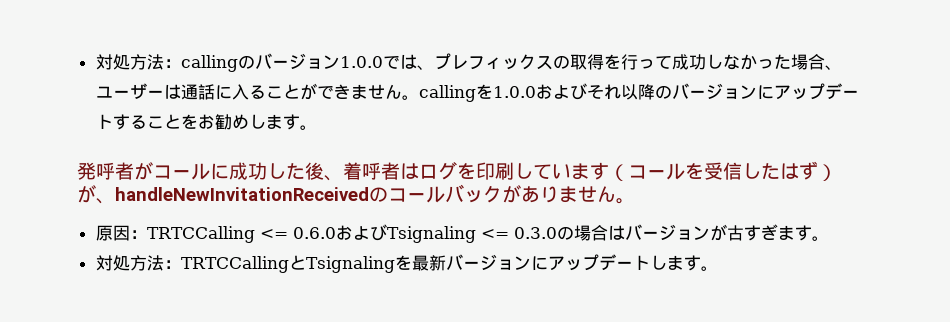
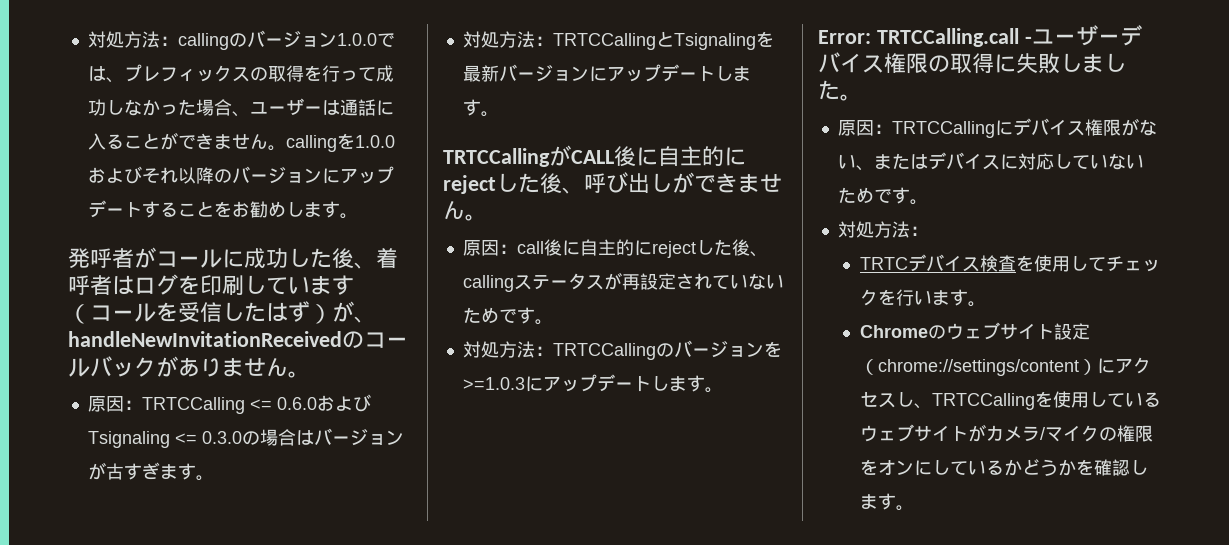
(718, 268) none -> [443,145,746,167] [443,172,782,194] [443,200,487,221] [462,239,768,258] [462,272,784,292] [462,307,553,325] [462,340,782,360] [462,374,723,393] [818,25,1142,47] [818,52,1126,74] [818,80,862,101] [837,118,1157,138] [837,152,1144,171] [837,187,928,205] [837,221,928,238] [859,254,1160,272] [859,289,986,307] [859,322,1090,340] [859,357,1151,376] [859,391,1161,410] [859,424,1153,442] [859,459,1148,476] [859,493,914,511] // TRTCCallingがCALL後に自主的にrejectした後、呼び出しができません。 // 原因：call後に自主的にrejectした後、callingステータスが再設定されていないためです。 // 対処方法：TRTCCallingのバージョンを>=1.0.3にアップデートします。 // Error: TRTCCalling.call -ユーザーデバイス権限の取得に失敗しました。 // 原因：TRTCCallingにデバイス権限がない、またはデバイスに対応していないためです。 // 対処方法： // TRTCデバイス検査を使用してチェックを行います。 // Chromeのウェブサイト設定（chrome://settings/content）にアクセスし、TRTCCallingを使用しているウェブサイトがカメラ/マイクの権限をオンにしているかどうかを確認します。

